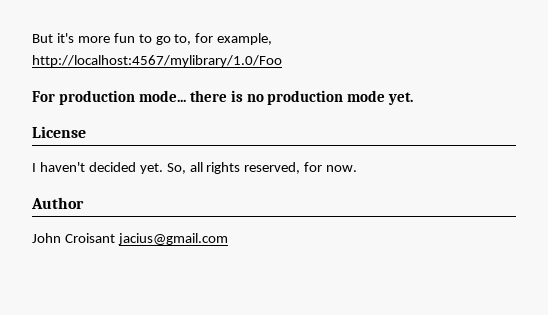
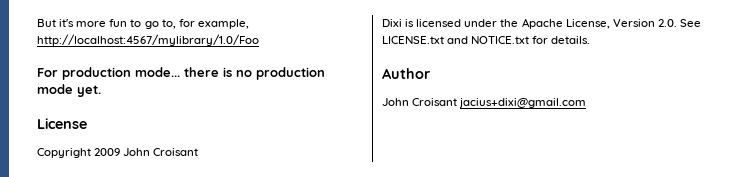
[32,162,358,174] I haven't decided yet. So, all rights reserved, for now. -> [37,148,199,158] [382,18,701,29] [382,36,591,44] Copyright 2009 John Croisant // Dixi is licensed under the Apache License, Version 2.0. See LICENSE.txt and NOTICE.txt for details.
[117,233,228,245] jacius@gmail.com -> [459,98,587,108] jacius+dixi@gmail.com

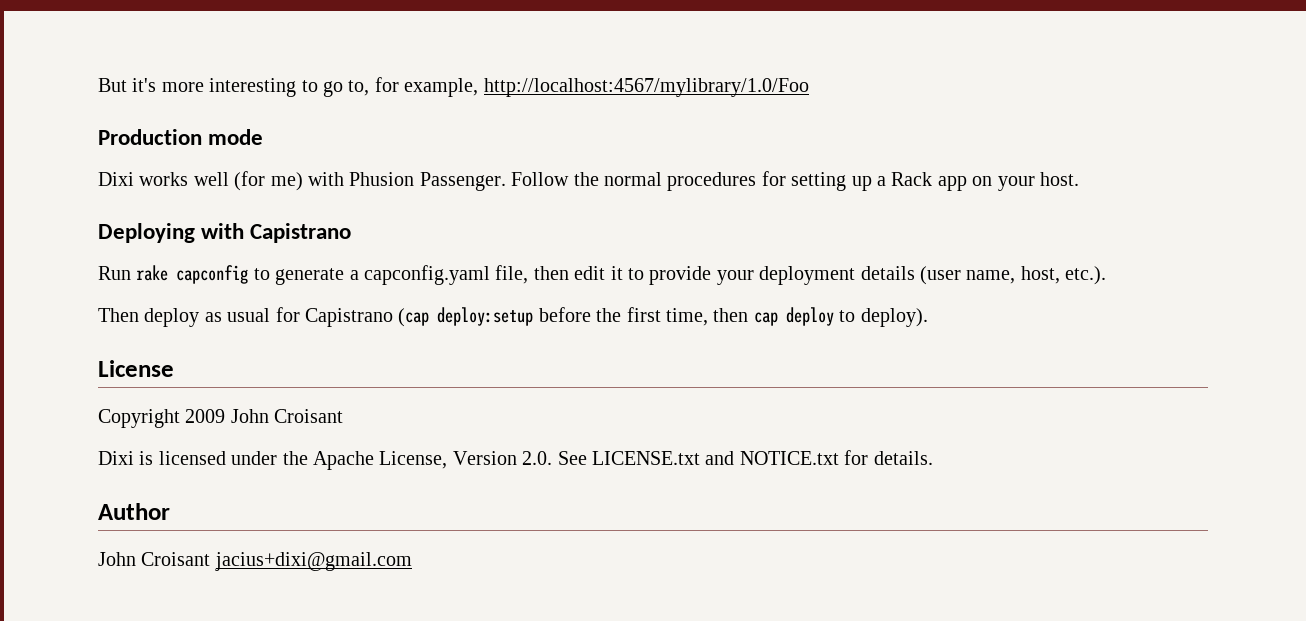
[109,19,128,27] fun -> [209,78,297,97] interesting
[37,67,325,80] [37,84,101,97] For production mode... there is no production mode yet. -> [98,129,264,145] [98,171,1079,191] [98,223,352,243] [98,265,1107,285] [98,307,928,327] Production mode // Dixi works well (for me) with Phusion Passenger. Follow the normal procedures for setting up a Rack app on your host. // Deploying with Capistrano // Run rake capconfig to generate a capconfig.yaml file, then edit it to provide your deployment details (user name, host, etc.). // Then deploy as usual for Capistrano (cap deploy:setup before the first time, then cap deploy to deploy).

